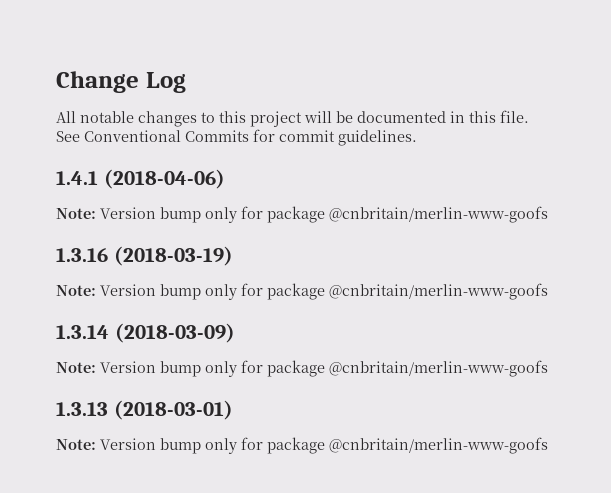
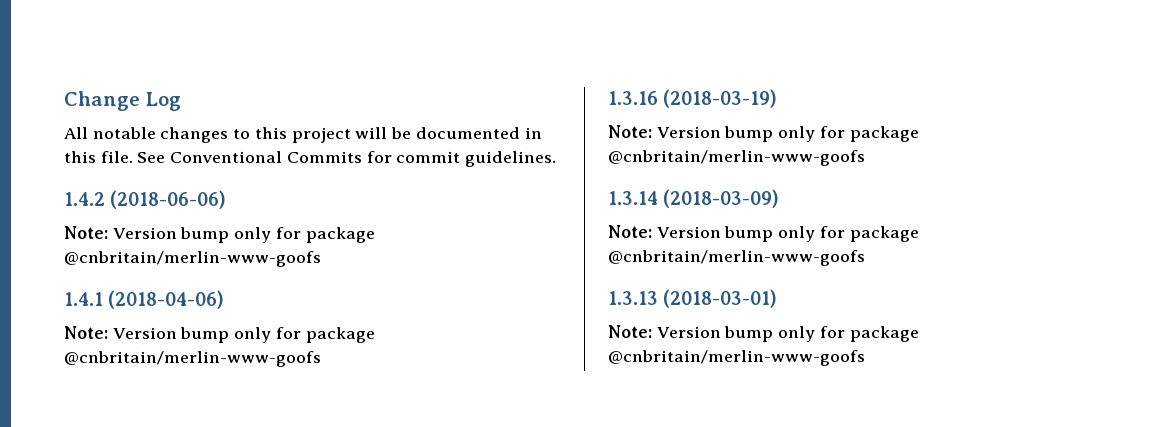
(417, 138) none -> [64,190,227,209] [64,226,375,243] [64,251,321,267] // 1.4.2 (2018-06-06) // Note: Version bump only for package @cnbritain/merlin-www-goofs

